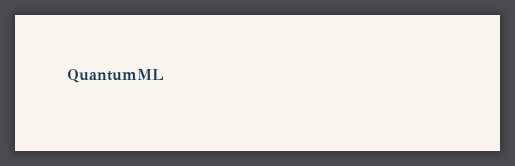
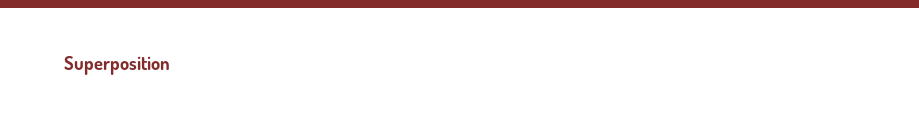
[67,69,164,83] QuantumML -> [64,56,170,75] Superposition

